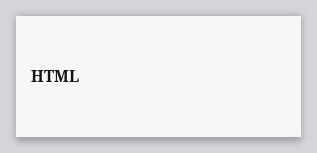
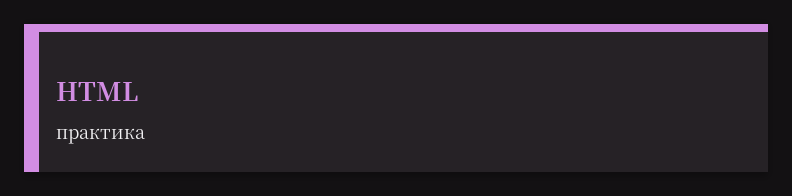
(79, 76) none -> [56,128,145,144] // практика

